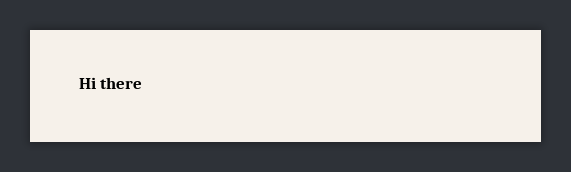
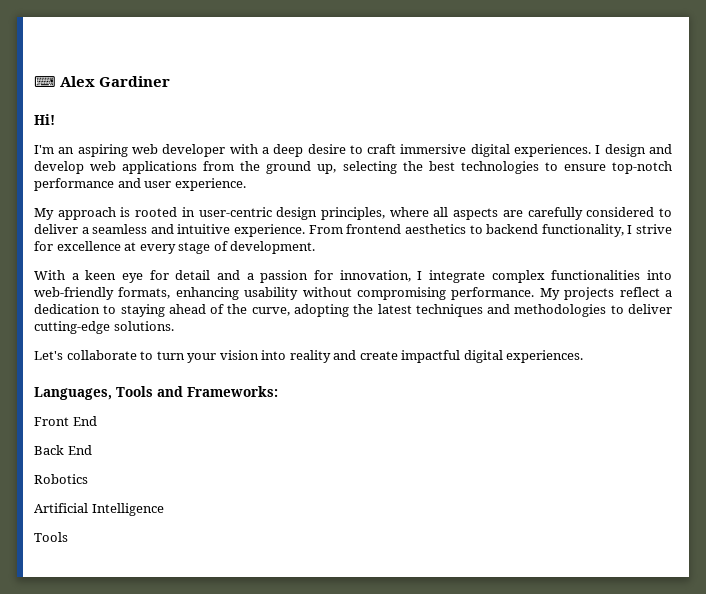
[79,77,143,89] Hi there -> [34,76,171,87] [34,114,55,125] [34,144,672,157] [34,161,673,174] [34,178,246,191] [34,207,672,220] [34,224,673,237] [34,241,316,254] [34,270,672,283] [34,287,672,300] [34,304,672,317] [34,321,174,334] [34,350,584,363] [34,386,278,400] [34,416,97,426] [34,445,92,455] [34,474,88,484] [34,503,164,516] [34,532,68,542] ⌨ Alex Gardiner // Hi! // I'm an aspiring web developer with a deep desire to craft immersive digital experiences. I design and develop web applications from the ground up, selecting the best technologies to ensure top-notch performance and user experience. // My approach is rooted in user-centric design principles, where all aspects are carefully considered to deliver a seamless and intuitive experience. From frontend aesthetics to backend functionality, I strive for excellence at every stage of development. // With a keen eye for detail and a passion for innovation, I integrate complex functionalities into web-friendly formats, enhancing usability without compromising performance. My projects reflect a dedication to staying ahead of the curve, adopting the latest techniques and methodologies to deliver cutting-edge solutions. // Let's collaborate to turn your vision into reality and create impactful digital experiences. // Languages, Tools and Frameworks: // Front End // Back End // Robotics // Artificial Intelligence // Tools

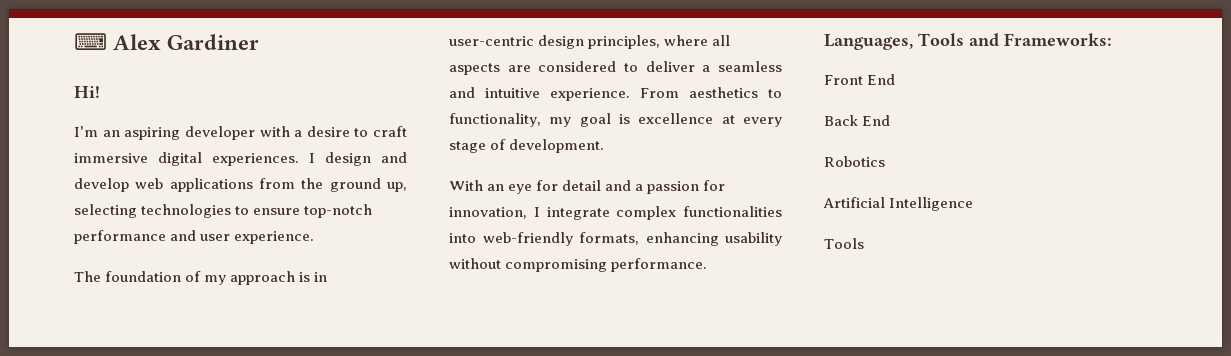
[131,144,158,154] web -> (181, 133) none
[273,144,304,157] deep -> (303, 133) none
[402,161,455,171] the best -> (137, 211) none
[34,208,54,220] My -> [74,271,227,285] The foundation of my
[135,207,178,217] rooted -> (311, 277) none
[527,207,583,220] carefully -> (531, 68) none
[346,224,402,234] frontend -> (679, 93) none
[486,224,673,237] [34,241,53,251] backend functionality, I strive for -> [449,113,630,127] functionality, my goal is
[71,270,117,280] a keen -> [487,184,505,191] an
[539,287,672,300] [34,304,672,317] [34,321,174,334] [34,350,584,363] My projects reflect a dedication to staying ahead of the curve, adopting the latest techniques and methodologies to deliver cutting-edge solutions. // Let's collaborate to turn your vision into reality and create impactful digital experiences. -> (708, 265) none

